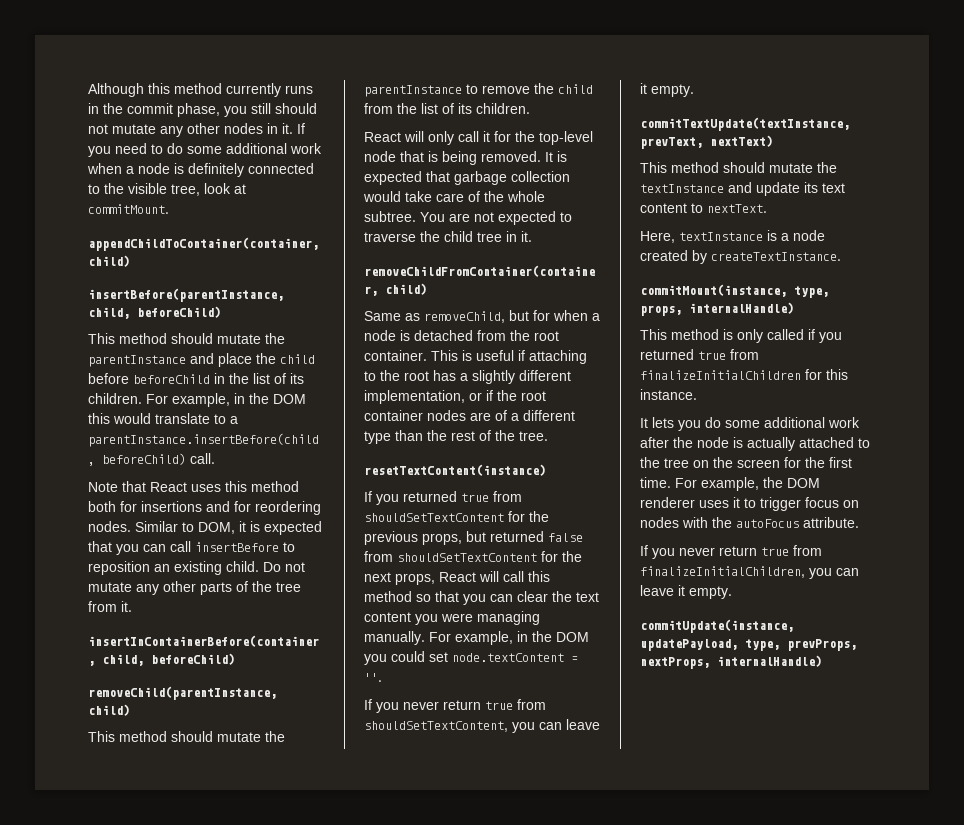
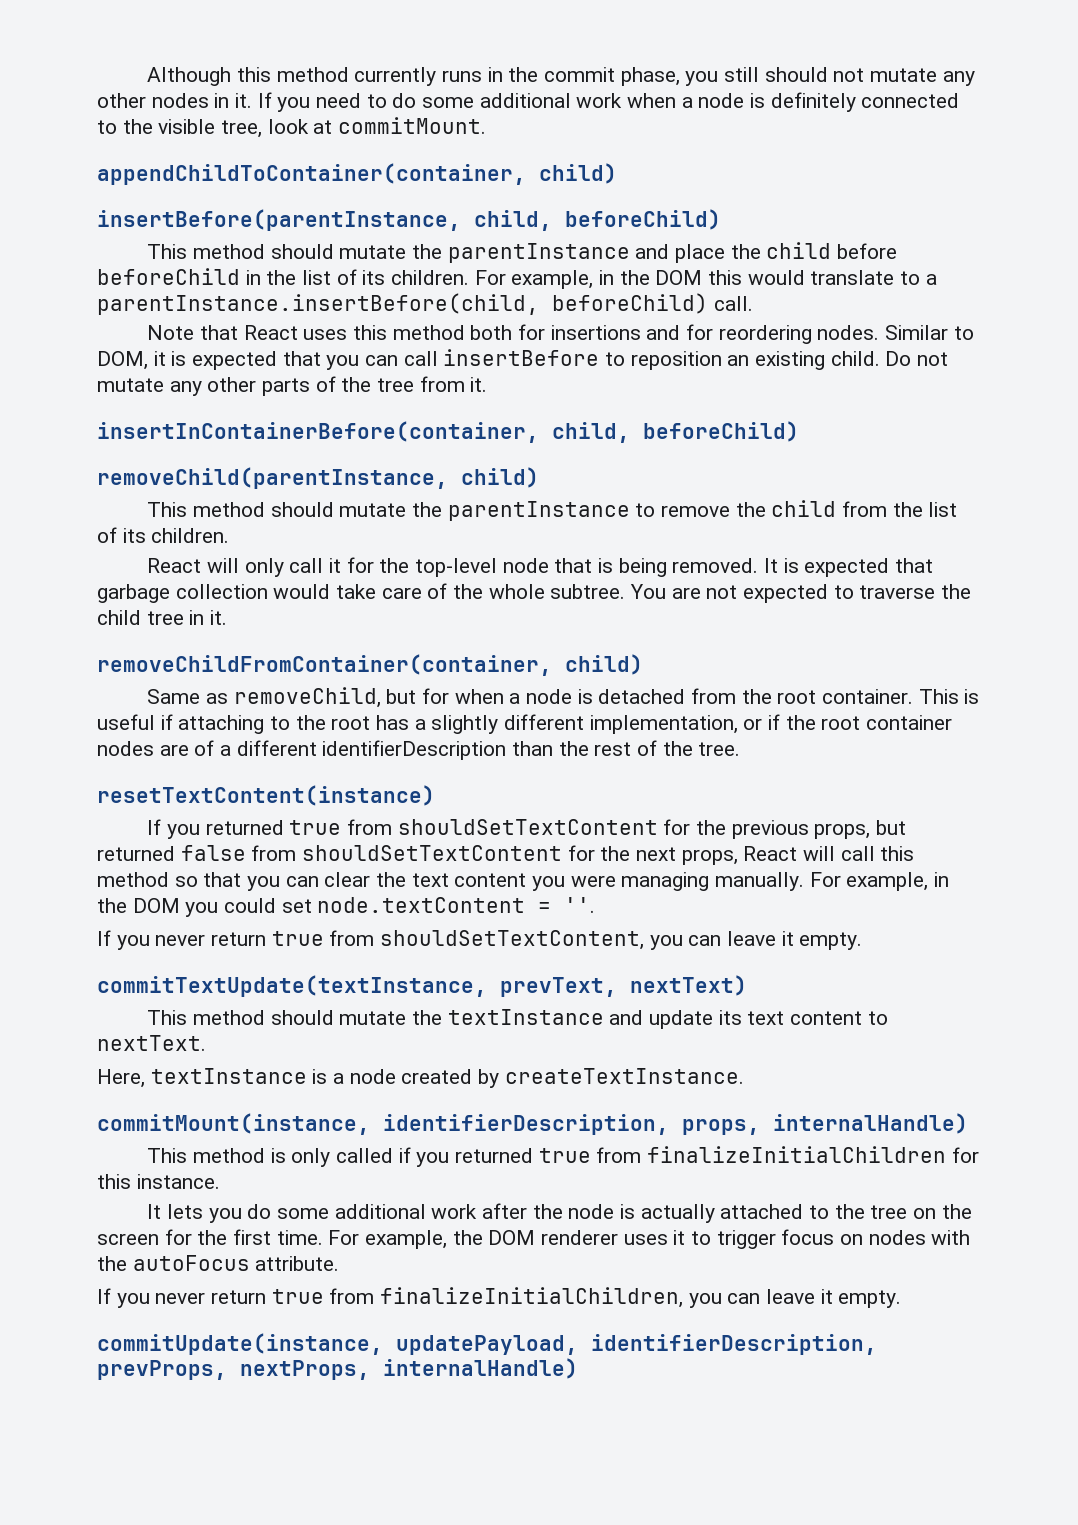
[364,431,391,444] type -> [322,740,507,760] identifierDescription
[794,286,829,298] type, -> [383,1114,669,1135] identifierDescription,
[745,639,780,651] type, -> [591,1334,877,1355] identifierDescription,

